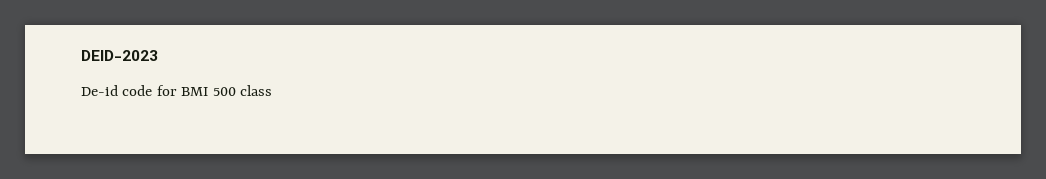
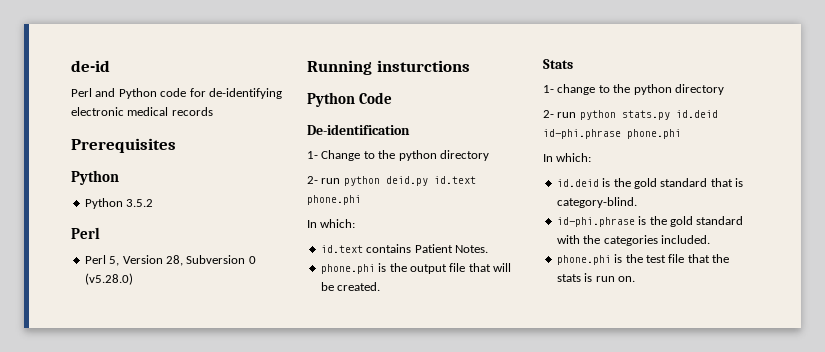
[81,50,158,61] [81,85,273,96] DEID-2023 // De-id code for BMI 500 class -> [71,60,110,72] [71,88,282,99] [71,107,213,116] [71,138,176,153] [71,170,119,185] [84,198,154,209] [71,227,100,239] [84,255,256,266] [84,273,133,285] [307,60,470,75] [307,92,393,107] [307,124,410,135] [307,150,489,161] [307,176,476,186] [307,195,361,205] [307,219,356,228] [320,244,488,253] [320,263,511,274] [320,282,381,291] [543,59,573,69] [543,84,724,95] [543,110,718,120] [543,129,681,139] [543,153,592,162] [556,178,743,189] [556,197,637,208] [556,216,744,227] [556,235,710,246] [556,254,729,265] [556,273,635,282] de-id // Perl and Python code for de-identifying electronic medical records // Prerequisites // Python // Python 3.5.2 // Perl // Perl 5, Version 28, Subversion 0 (v5.28.0) // Running insturctions // Python Code // De-identification // 1- Change to the python directory // 2- run python deid.py id.text phone.phi // In which: // id.text contains Patient Notes. // phone.phi is the output file that will be created. // Stats // 1- change to the python directory // 2- run python stats.py id.deid id-phi.phrase phone.phi // In which: // id.deid is the gold standard that is category-blind. // id-phi.phrase is the gold standard with the categories included. // phone.phi is the test file that the stats is run on.

